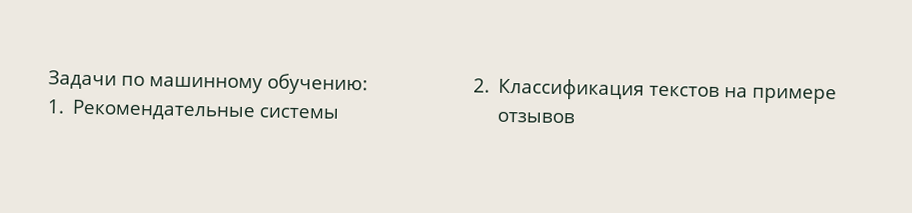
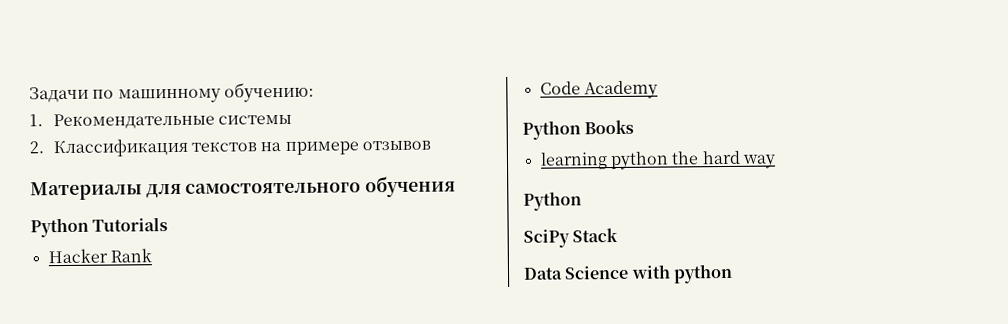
(576, 117) none -> [30,175,457,201] [30,217,169,238] [47,248,152,264] [539,80,658,100] [522,119,635,140] [539,150,776,171] [523,191,582,211] [523,227,619,248] [523,263,733,284] // Материалы для самостоятельного обучения // Python Tutorials // Hacker Rank // Code Academy // Python Books // learning python the hard way // Python // SciPy Stack // Data Science with python

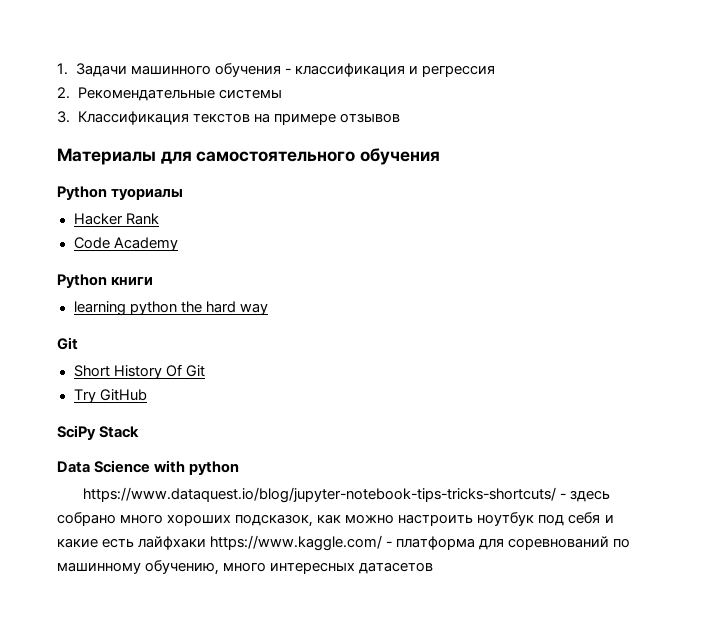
[29,81,314,104] [29,114,43,127] Задачи по машинному обучению: // 1. -> [57,63,495,77] [57,87,70,99] 1. Задачи машинного обучения - классификация и регрессия // 2.
[29,141,44,154] 2. -> [57,111,70,123] 3.
[92,217,169,232] Tutorials -> [111,188,184,200] туориалы
[584,119,635,135] Books -> [111,277,154,285] книги
[523,191,582,211] Python -> [57,337,78,350] [73,364,205,379] [73,389,147,403] Git // Short History Of Git // Try GitHub
(733, 273) none -> [83,487,611,503] [57,512,614,527] [57,535,631,551] [57,560,434,575] // https://www.dataquest.io/blog/jupyter-notebook-tips-tricks-shortcuts/ - здесь собрано много хороших подсказок, как можно настроить ноутбук под себя и какие есть лайфхаки https://www.kaggle.com/ - платформа для соревнований по машинному обучению, много интересных датасетов

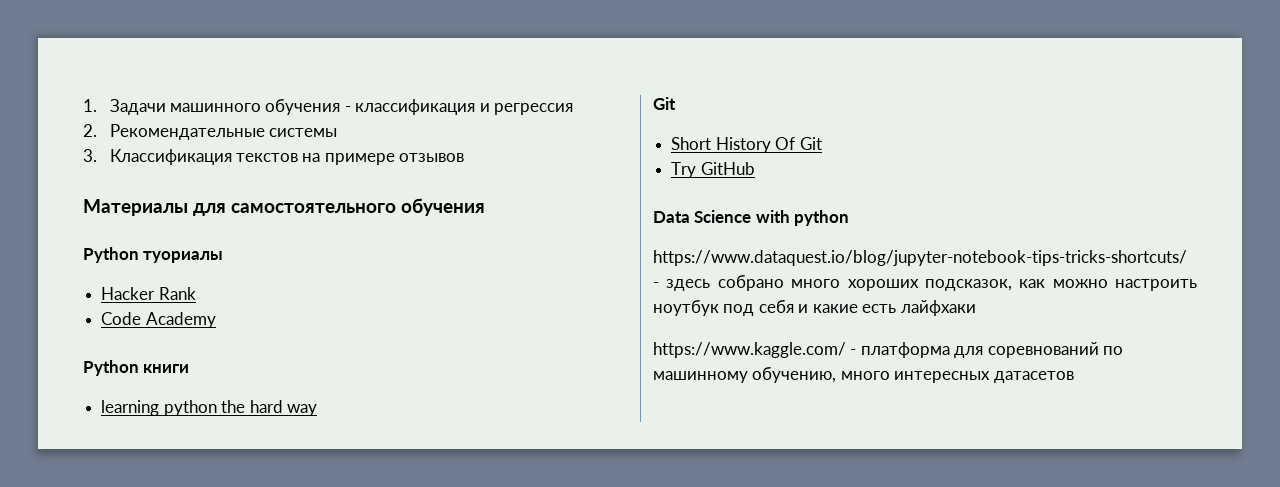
[57,425,140,440] // SciPy Stack -> (755, 168) none
(207, 543) none -> (976, 308) //

